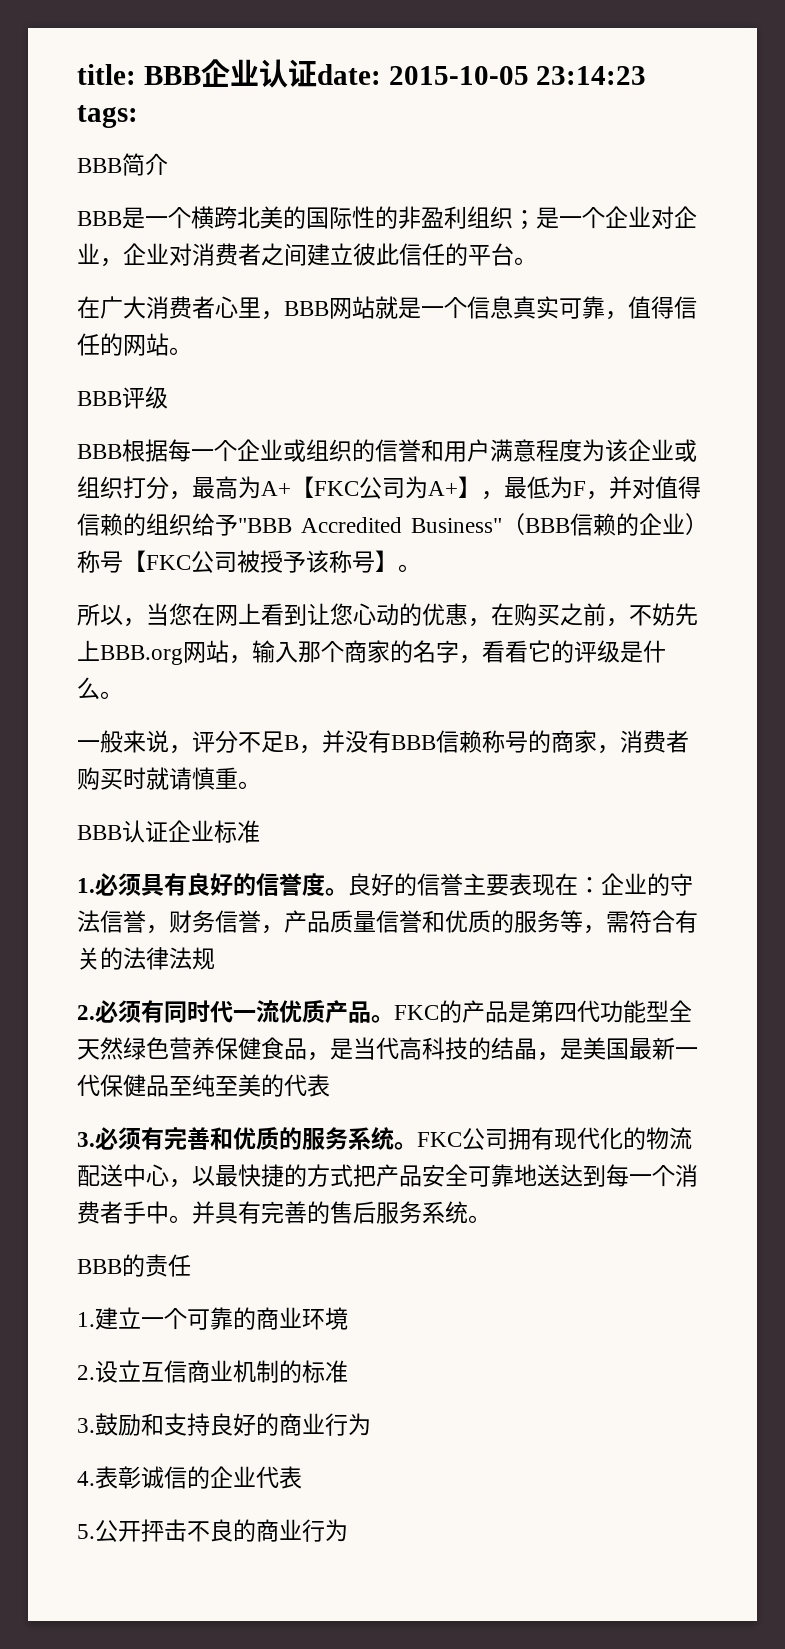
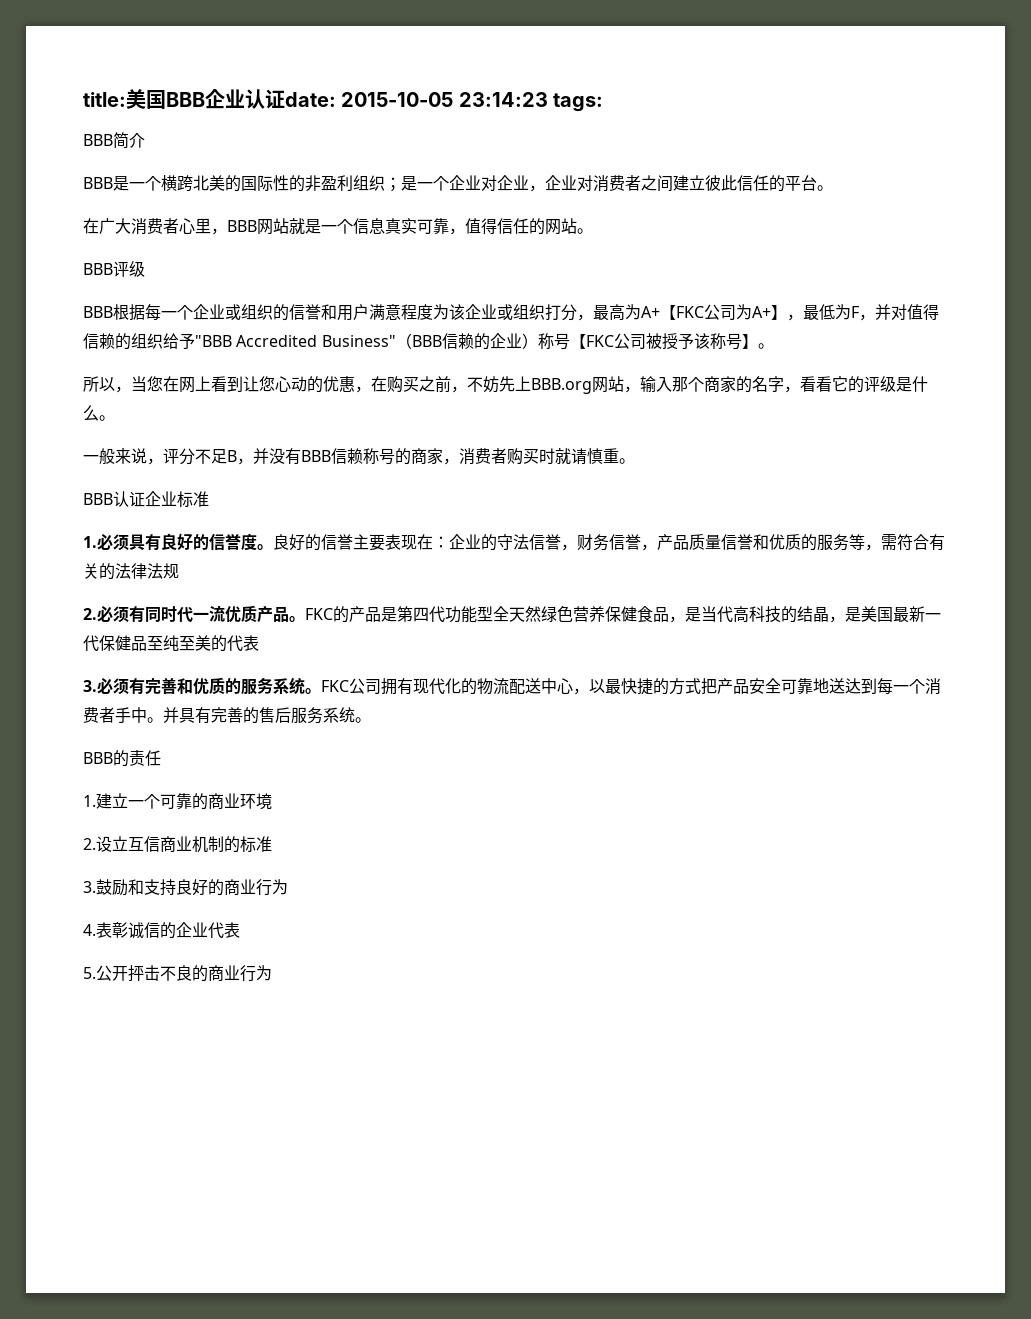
(136, 74) none -> [126,89,166,109] 美国

